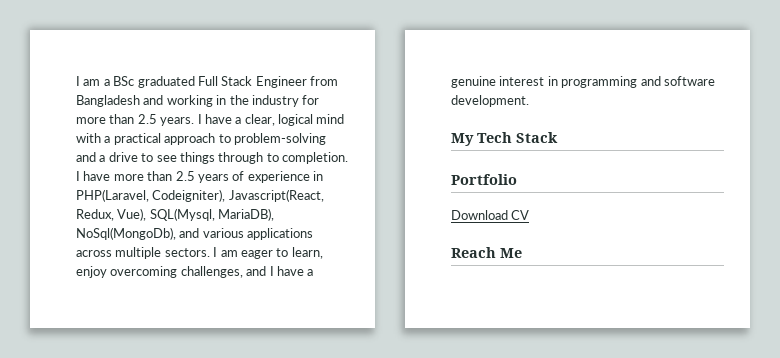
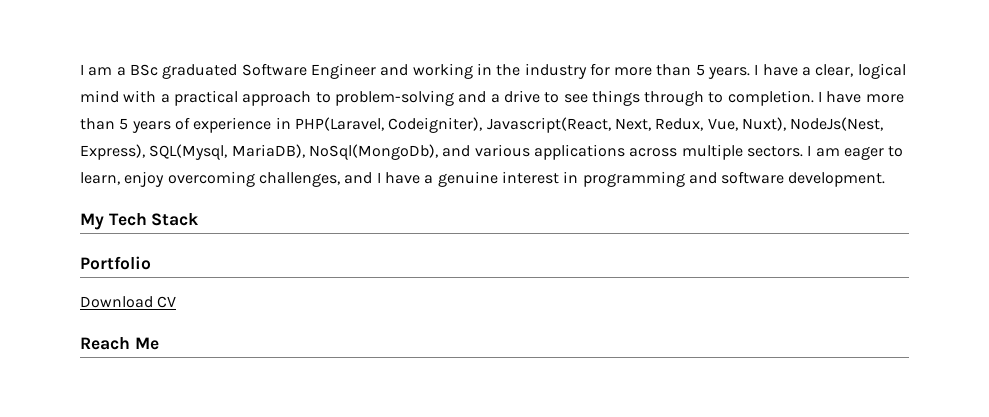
[197,76,338,88] [76,95,140,107] Full Stack Engineer from Bangladesh -> [241,63,376,79] Software Engineer
[137,114,157,124] 2.5 -> [695,64,705,76] 5
[175,171,195,181] 2.5 -> [119,118,129,130] 5
[76,208,147,221] Redux, Vue), -> [614,117,884,131] [80,144,145,160] Next, Redux, Vue, Nuxt), NodeJs(Nest, Express),

